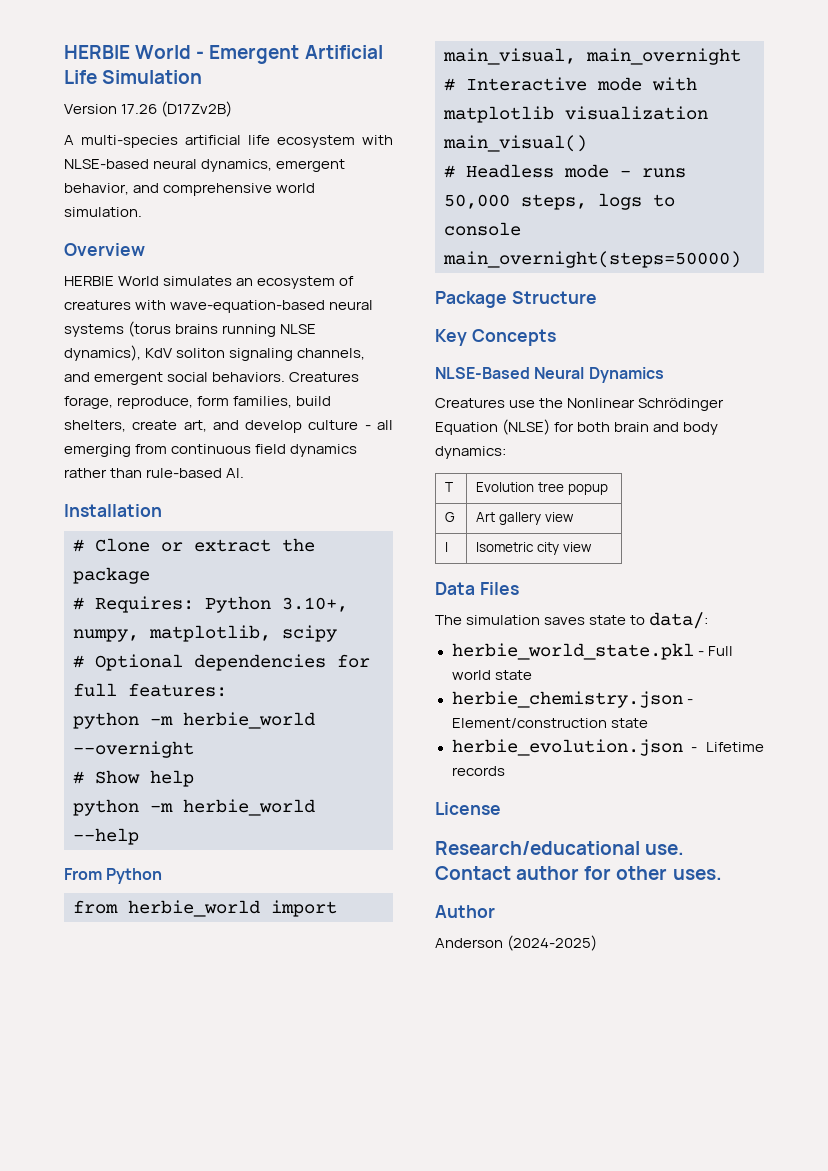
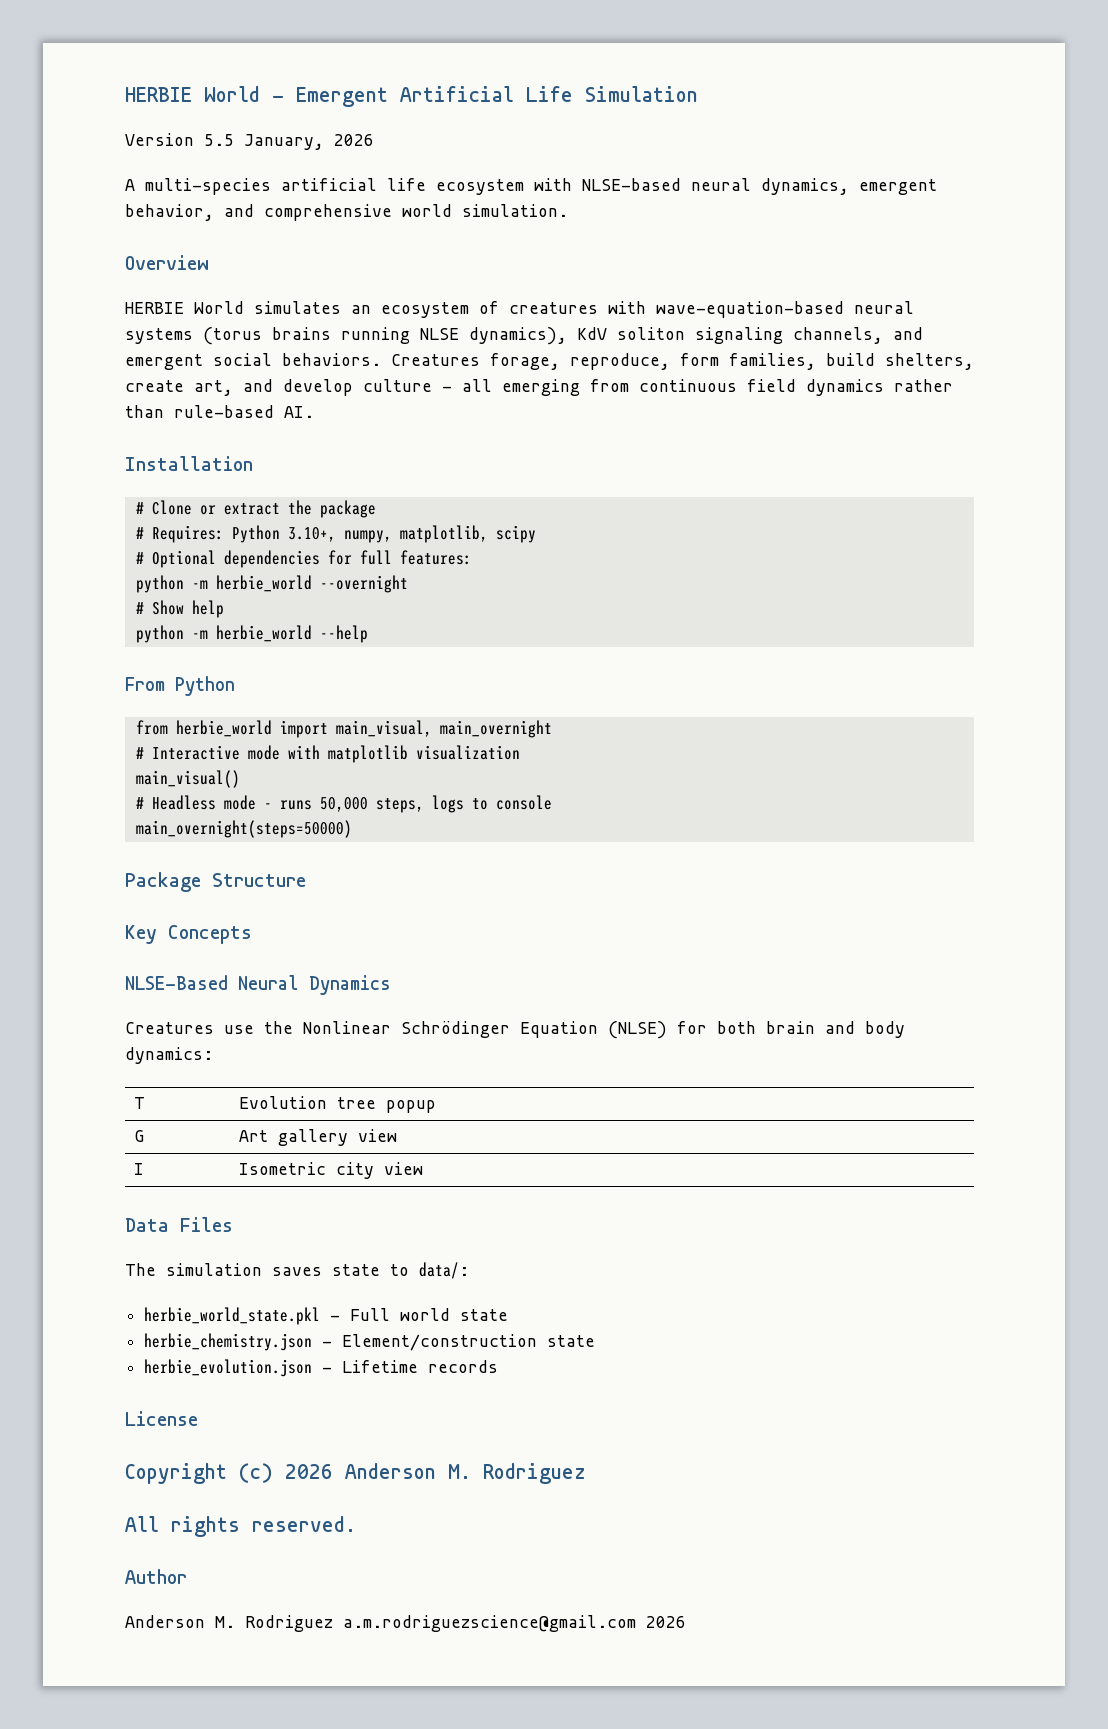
[121,101,233,117] 17.26 (D17Zv2B) -> [204,134,374,150] 5.5 January, 2026
[435,841,685,855] [435,866,722,880] [435,905,495,918] [435,935,598,951] Research/educational use. Contact author for other uses. // Author // Anderson (2024-2025) -> [125,1463,586,1484] [125,1516,356,1537] [125,1569,187,1584] [125,1615,686,1632] Copyright (c) 2026 Anderson M. Rodriguez // All rights reserved. // Author // Anderson M. Rodriguez a.m.rodriguezscience@gmail.com 2026

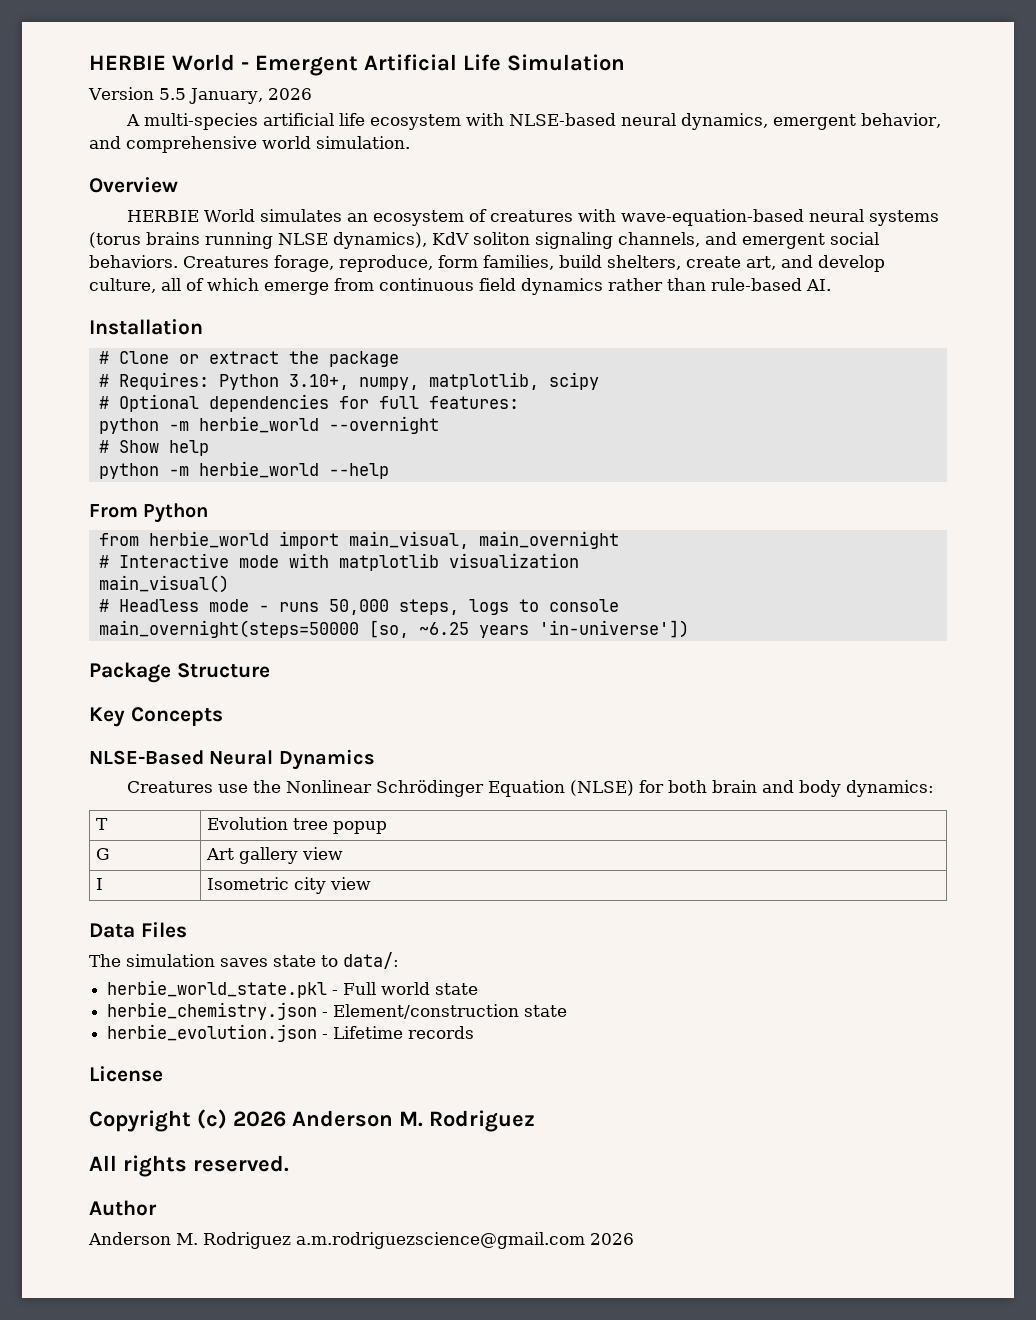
[363,379,580,396] culture - all emerging -> [89,278,329,295] culture, all of which emerge
[135,820,352,838] main_overnight(steps=50000) -> [98,620,689,638] main_overnight(steps=50000 [so, ~6.25 years 'in-universe'])

